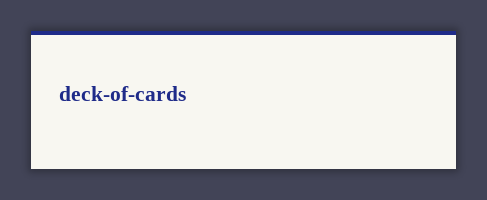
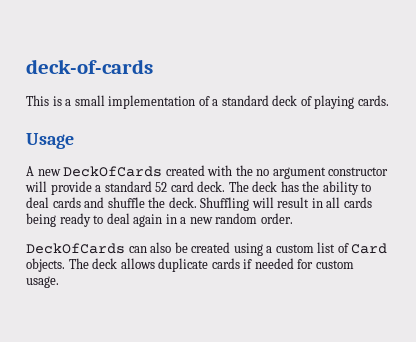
(186, 93) none -> [26,95,389,109] [26,133,74,149] [26,165,389,179] [25,181,372,195] [26,197,372,211] [26,213,293,227] [26,242,388,256] [26,258,354,272] [26,276,59,288] // This is a small implementation of a standard deck of playing cards. // Usage // A new DeckOfCards created with the no argument constructor will provide a standard 52 card deck. The deck has the ability to deal cards and shuffle the deck. Shuffling will result in all cards being ready to deal again in a new random order. // DeckOfCards can also be created using a custom list of Card objects. The deck allows duplicate cards if needed for custom usage.

